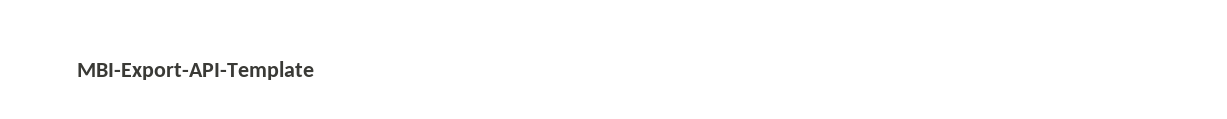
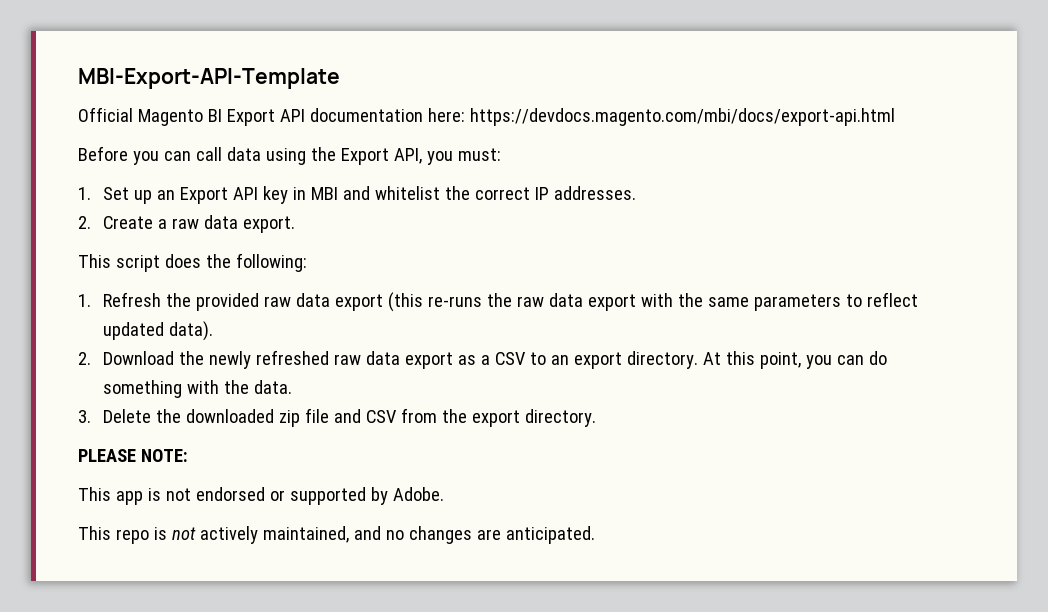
(314, 70) none -> [78,107,895,126] [78,146,501,165] [78,186,636,204] [78,215,295,233] [78,253,307,272] [78,292,918,312] [102,321,213,341] [78,350,887,369] [102,380,292,398] [78,408,596,427] [78,449,188,462] [78,487,444,505] [78,526,595,544] // Official Magento BI Export API documentation here: https://devdocs.magento.com/mbi/docs/export-api.html // Before you can call data using the Export API, you must: // 1. Set up an Export API key in MBI and whitelist the correct IP addresses. // 2. Create a raw data export. // This script does the following: // 1. Refresh the provided raw data export (this re-runs the raw data export with the same parameters to reflect updated data). // 2. Download the newly refreshed raw data export as a CSV to an export directory. At this point, you can do something with the data. // 3. Delete the downloaded zip file and CSV from the export directory. // PLEASE NOTE: // This app is not endorsed or supported by Adobe. // This repo is not actively maintained, and no changes are anticipated.

